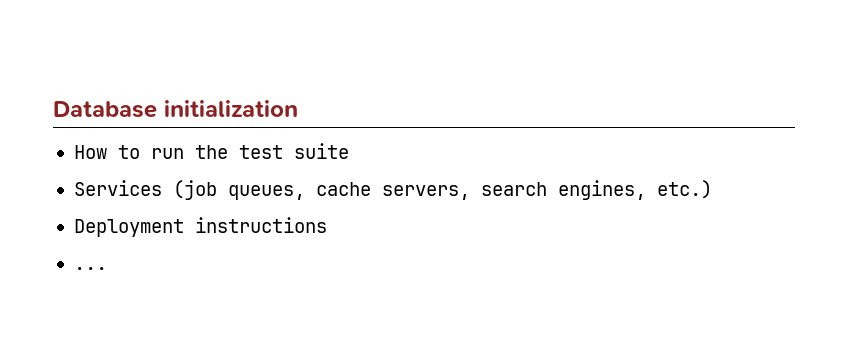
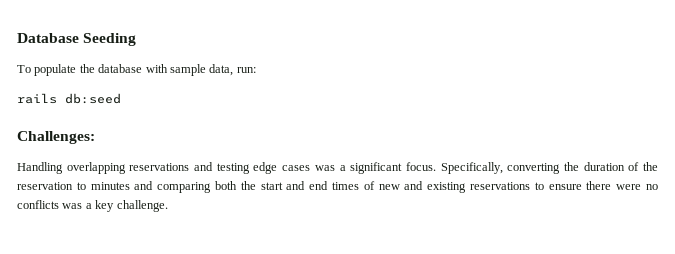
[164,100,298,117] [73,143,349,159] [73,180,712,200] [73,217,327,237] [73,267,107,270] initialization // How to run the test suite // Services (job queues, cache servers, search engines, etc.) // Deployment instructions // ... -> [83,33,137,46] [17,64,256,76] [17,93,121,104] [17,131,95,144] [17,162,658,174] [17,181,658,193] [17,200,168,212] Seeding // To populate the database with sample data, run: // rails db:seed // Challenges: // Handling overlapping reservations and testing edge cases was a significant focus. Specifically, converting the duration of the reservation to minutes and comparing both the start and end times of new and existing reservations to ensure there were no conflicts was a key challenge.

